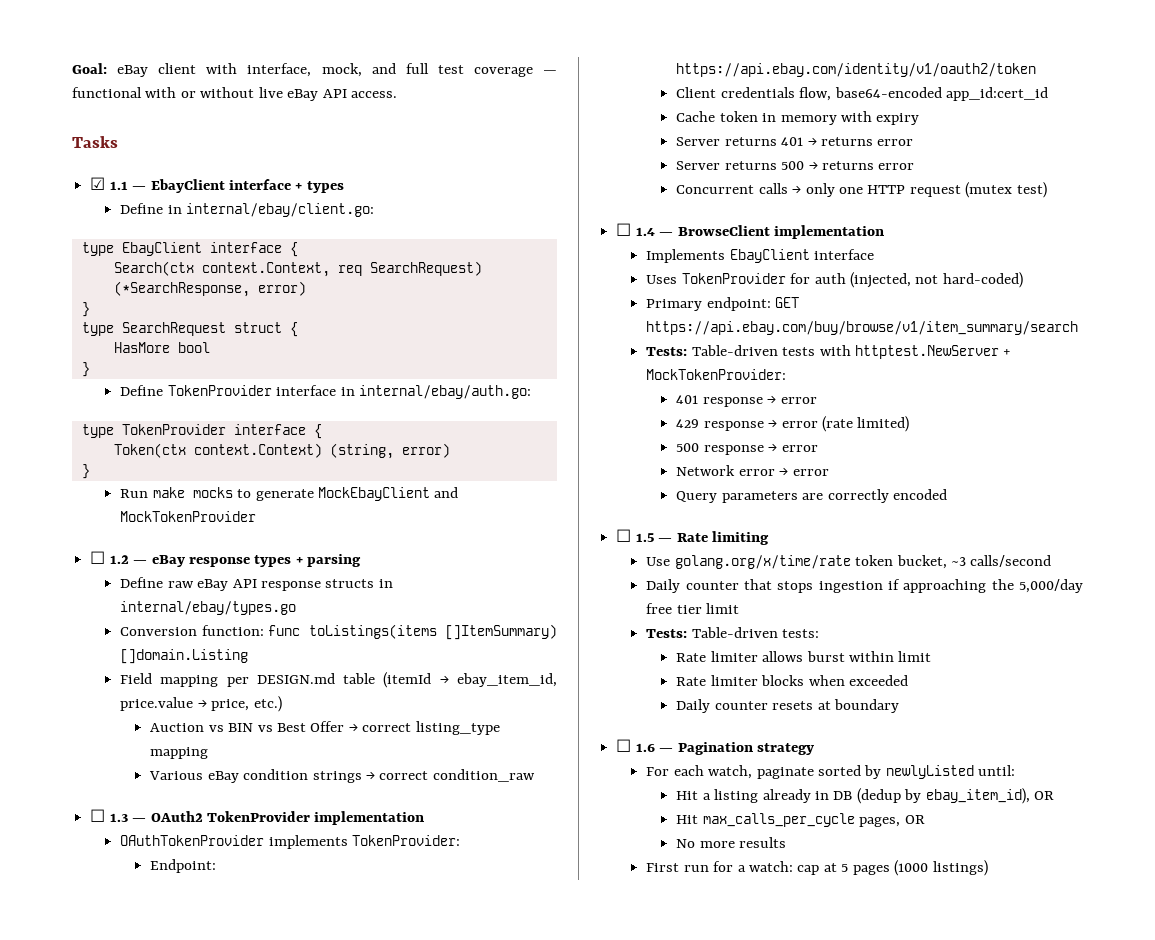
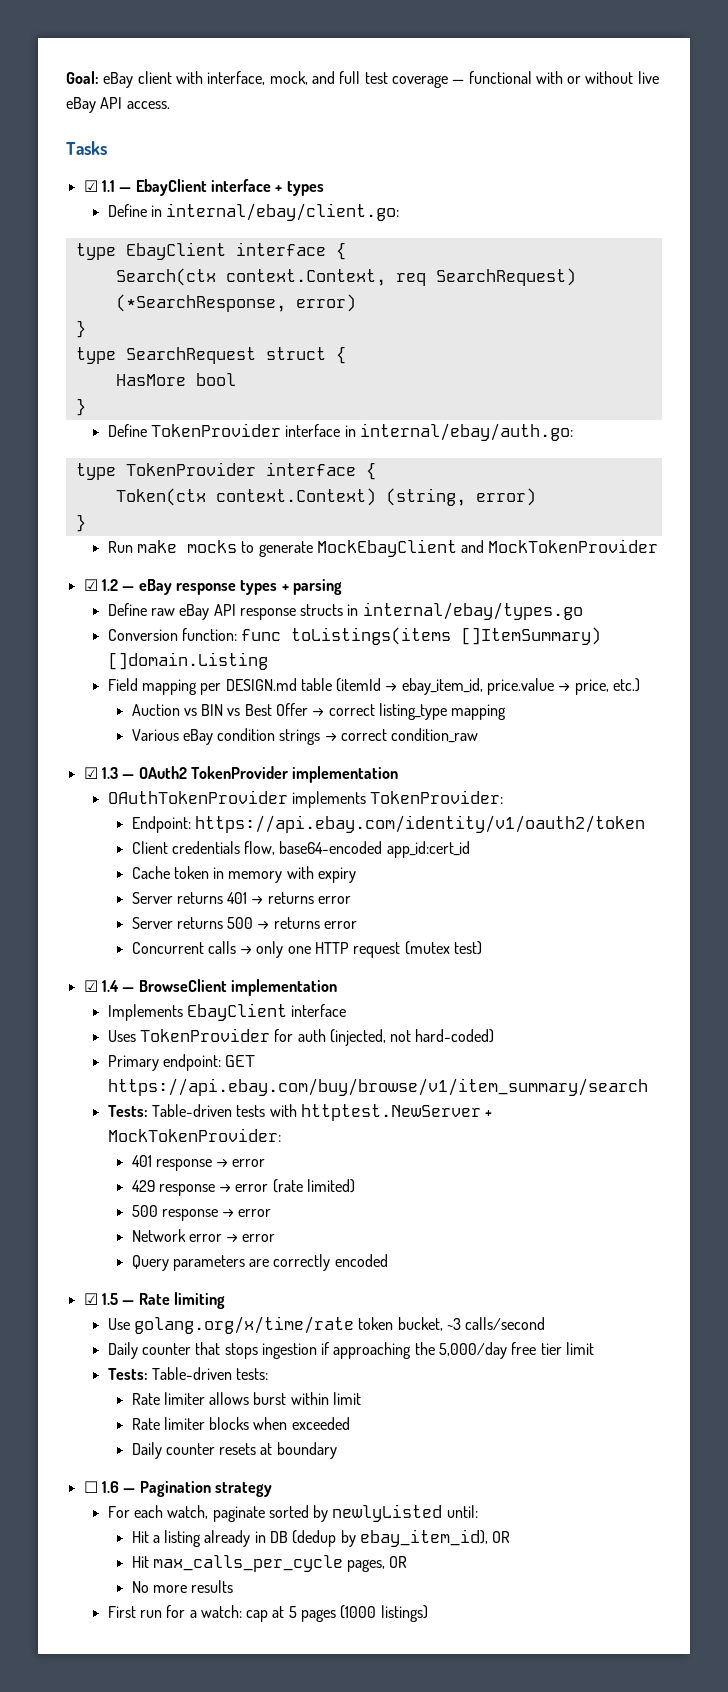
[90,551,106,564] ☐ -> [83,579,98,591] ☑
[90,809,106,822] ☐ -> [83,767,98,779] ☑
[616,223,632,236] ☐ -> [83,980,98,992] ☑
[616,529,632,542] ☐ -> [83,1293,98,1305] ☑

